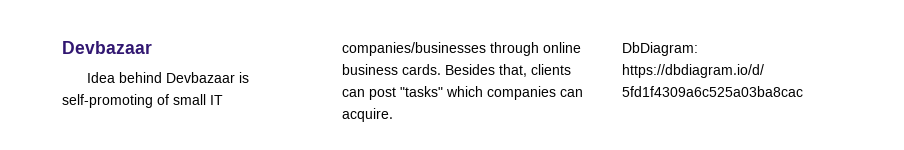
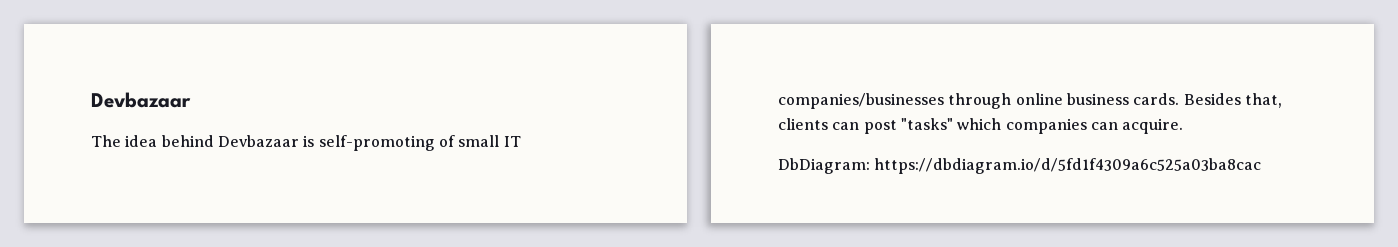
[86,72,115,83] Idea -> [91,135,158,147] The idea

